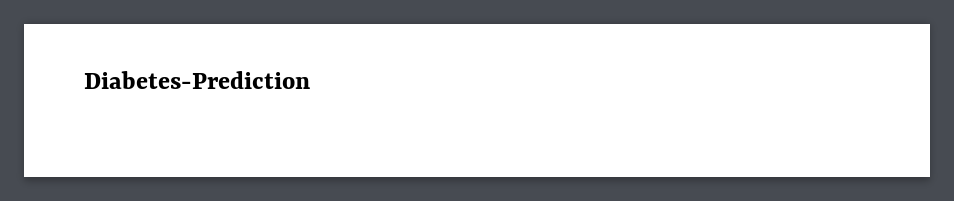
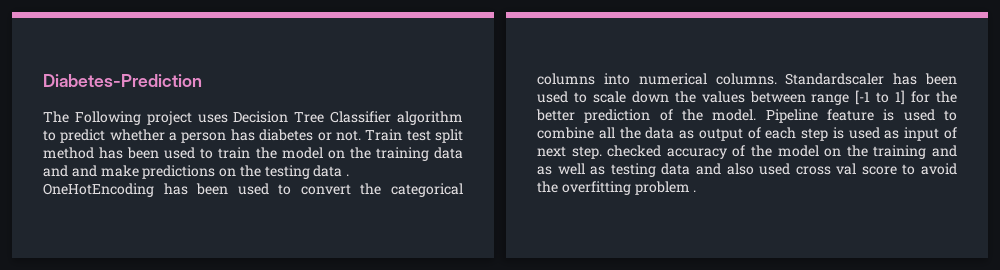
(310, 80) none -> [43,111,463,125] [43,129,464,143] [43,147,463,161] [43,165,350,179] [43,183,463,197] [537,73,957,85] [537,90,958,105] [536,109,957,123] [537,127,957,141] [537,145,957,159] [537,163,957,177] [537,181,697,195] // The Following project uses Decision Tree Classifier algorithm to predict whether a person has diabetes or not. Train test split method has been used to train the model on the training data and and make predictions on the testing data . OneHotEncoding has been used to convert the categorical columns into numerical columns. Standardscaler has been used to scale down the values between range [-1 to 1] for the better prediction of the model. Pipeline feature is used to combine all the data as output of each step is used as input of next step. checked accuracy of the model on the training and as well as testing data and also used cross val score to avoid the overfitting problem .

